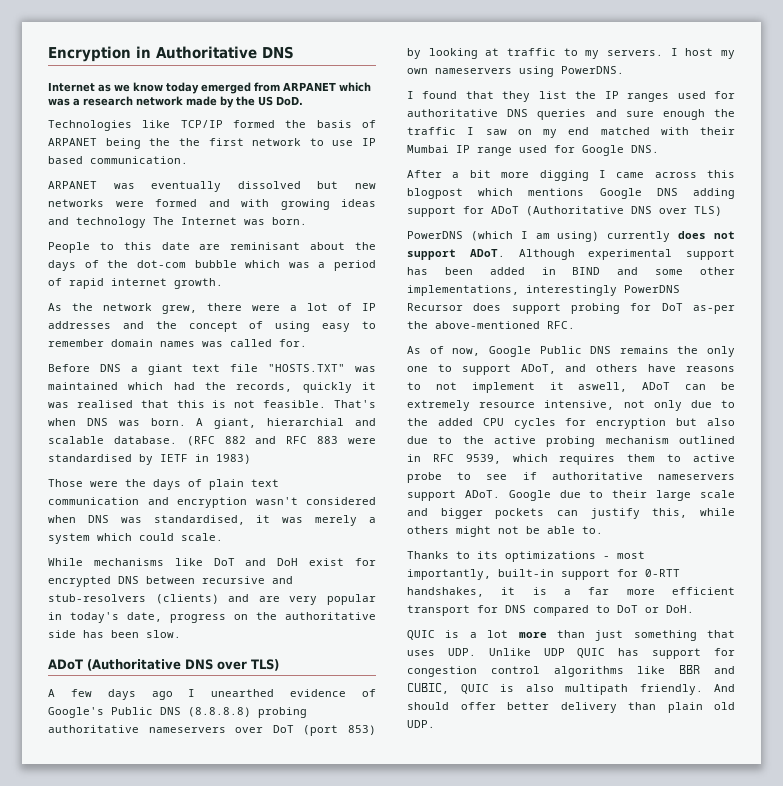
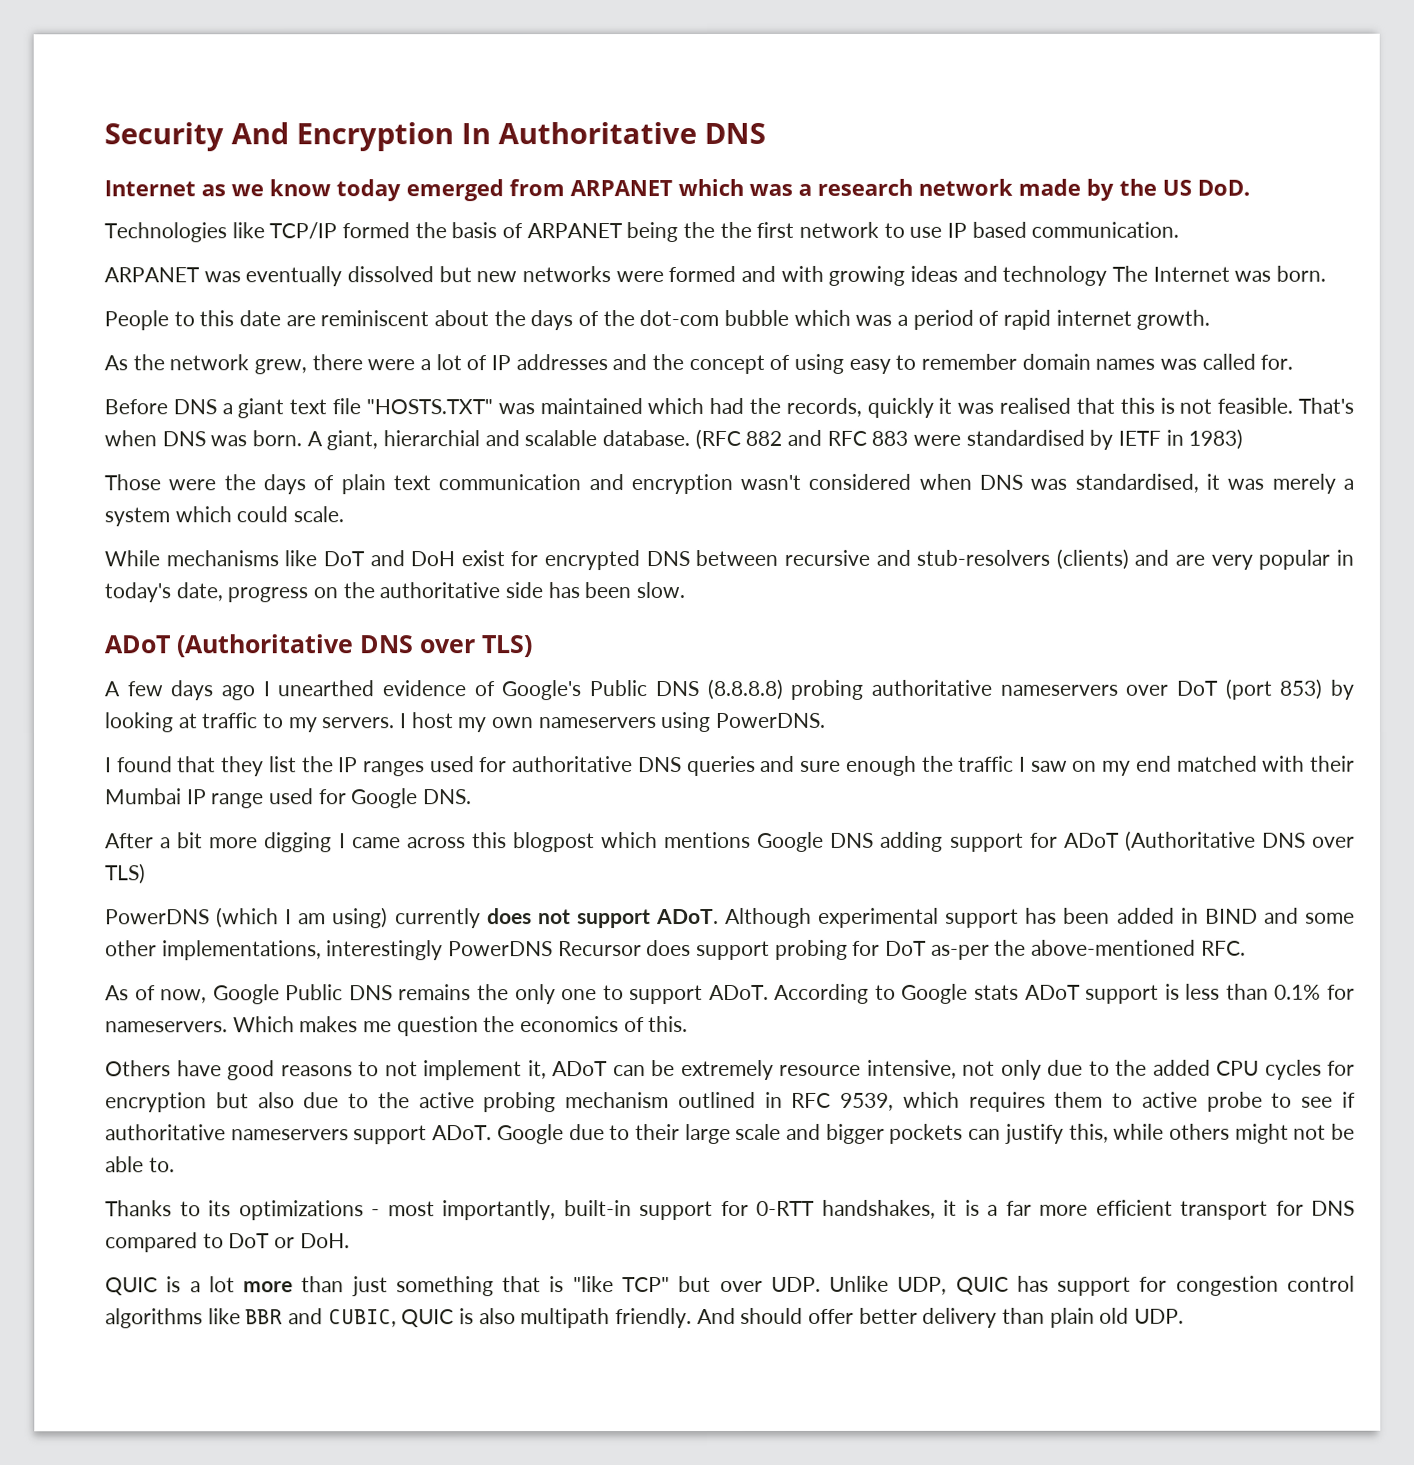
[48,46,151,62] Encryption in -> [104,122,491,152] Security And Encryption In
[230,242,301,250] reminisant -> [320,310,430,327] reminiscent
[520,364,677,374] ADoT, and others have -> [708,983,1355,1004] [105,1016,689,1037] [105,1060,275,1081] ADoT. According to Google stats ADoT support is less than 0.1% for nameservers. Which makes me question the economics of this. // Others have good
[549,382,628,392] it aswell, -> [527,1060,547,1080] it,
[407,650,435,656] uses -> [549,1275,763,1293] is "like TCP" but over
[543,648,565,656] UDP -> [897,1276,948,1295] UDP,

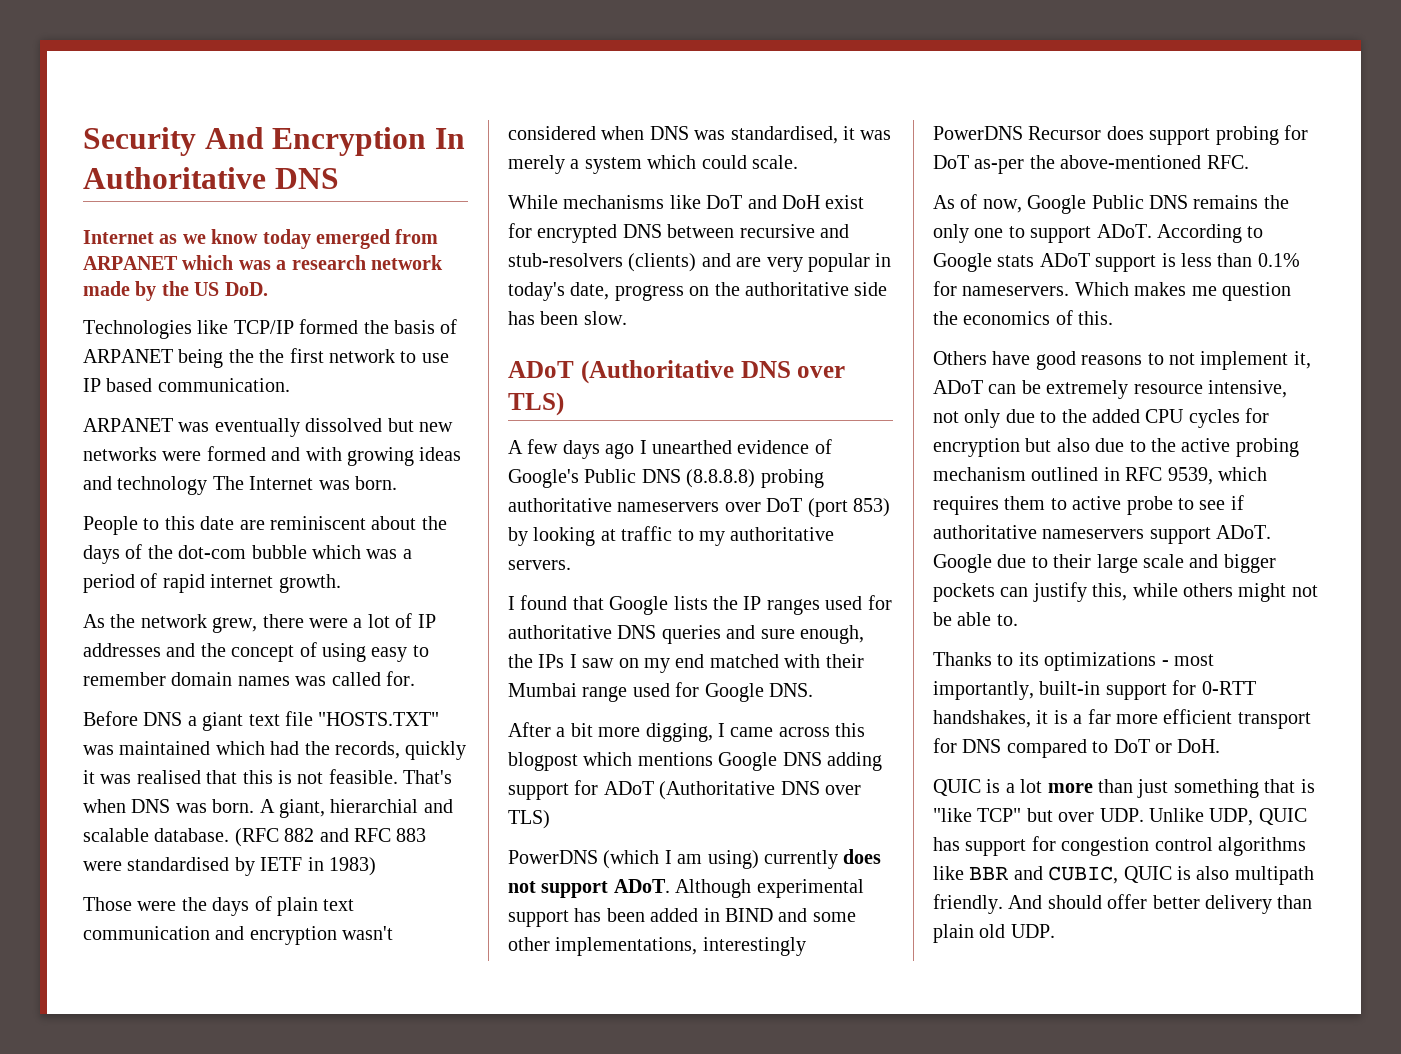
(317, 725) none -> [730,527,835,541] authoritative
[399,711,826,733] I host my own nameservers using PowerDNS. -> (571, 565) none
[221,756,297,777] they list -> [609,596,708,615] Google lists
[845,755,1015,776] enough the traffic -> [800,625,864,644] [508,654,565,668] enough, the IPs
[186,789,207,805] IP -> (577, 690) none
[264,832,333,853] digging -> [645,723,713,742] digging,

